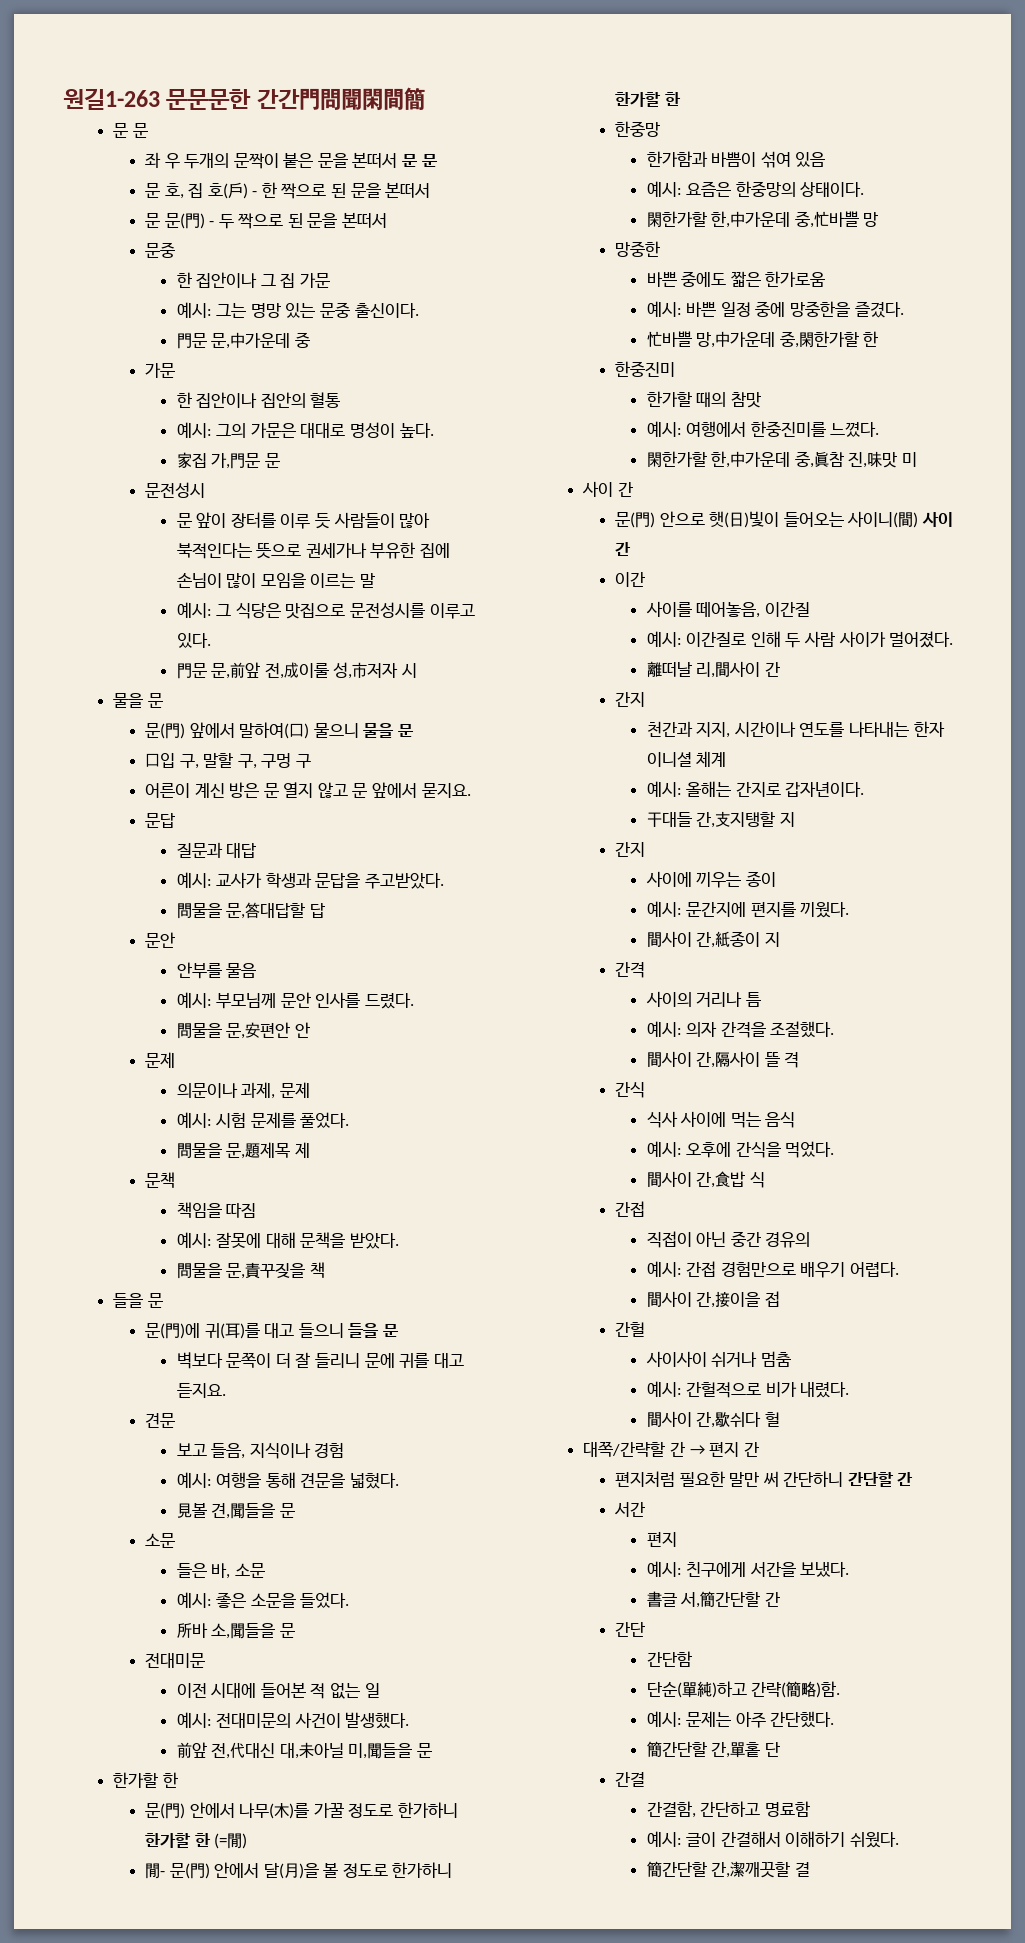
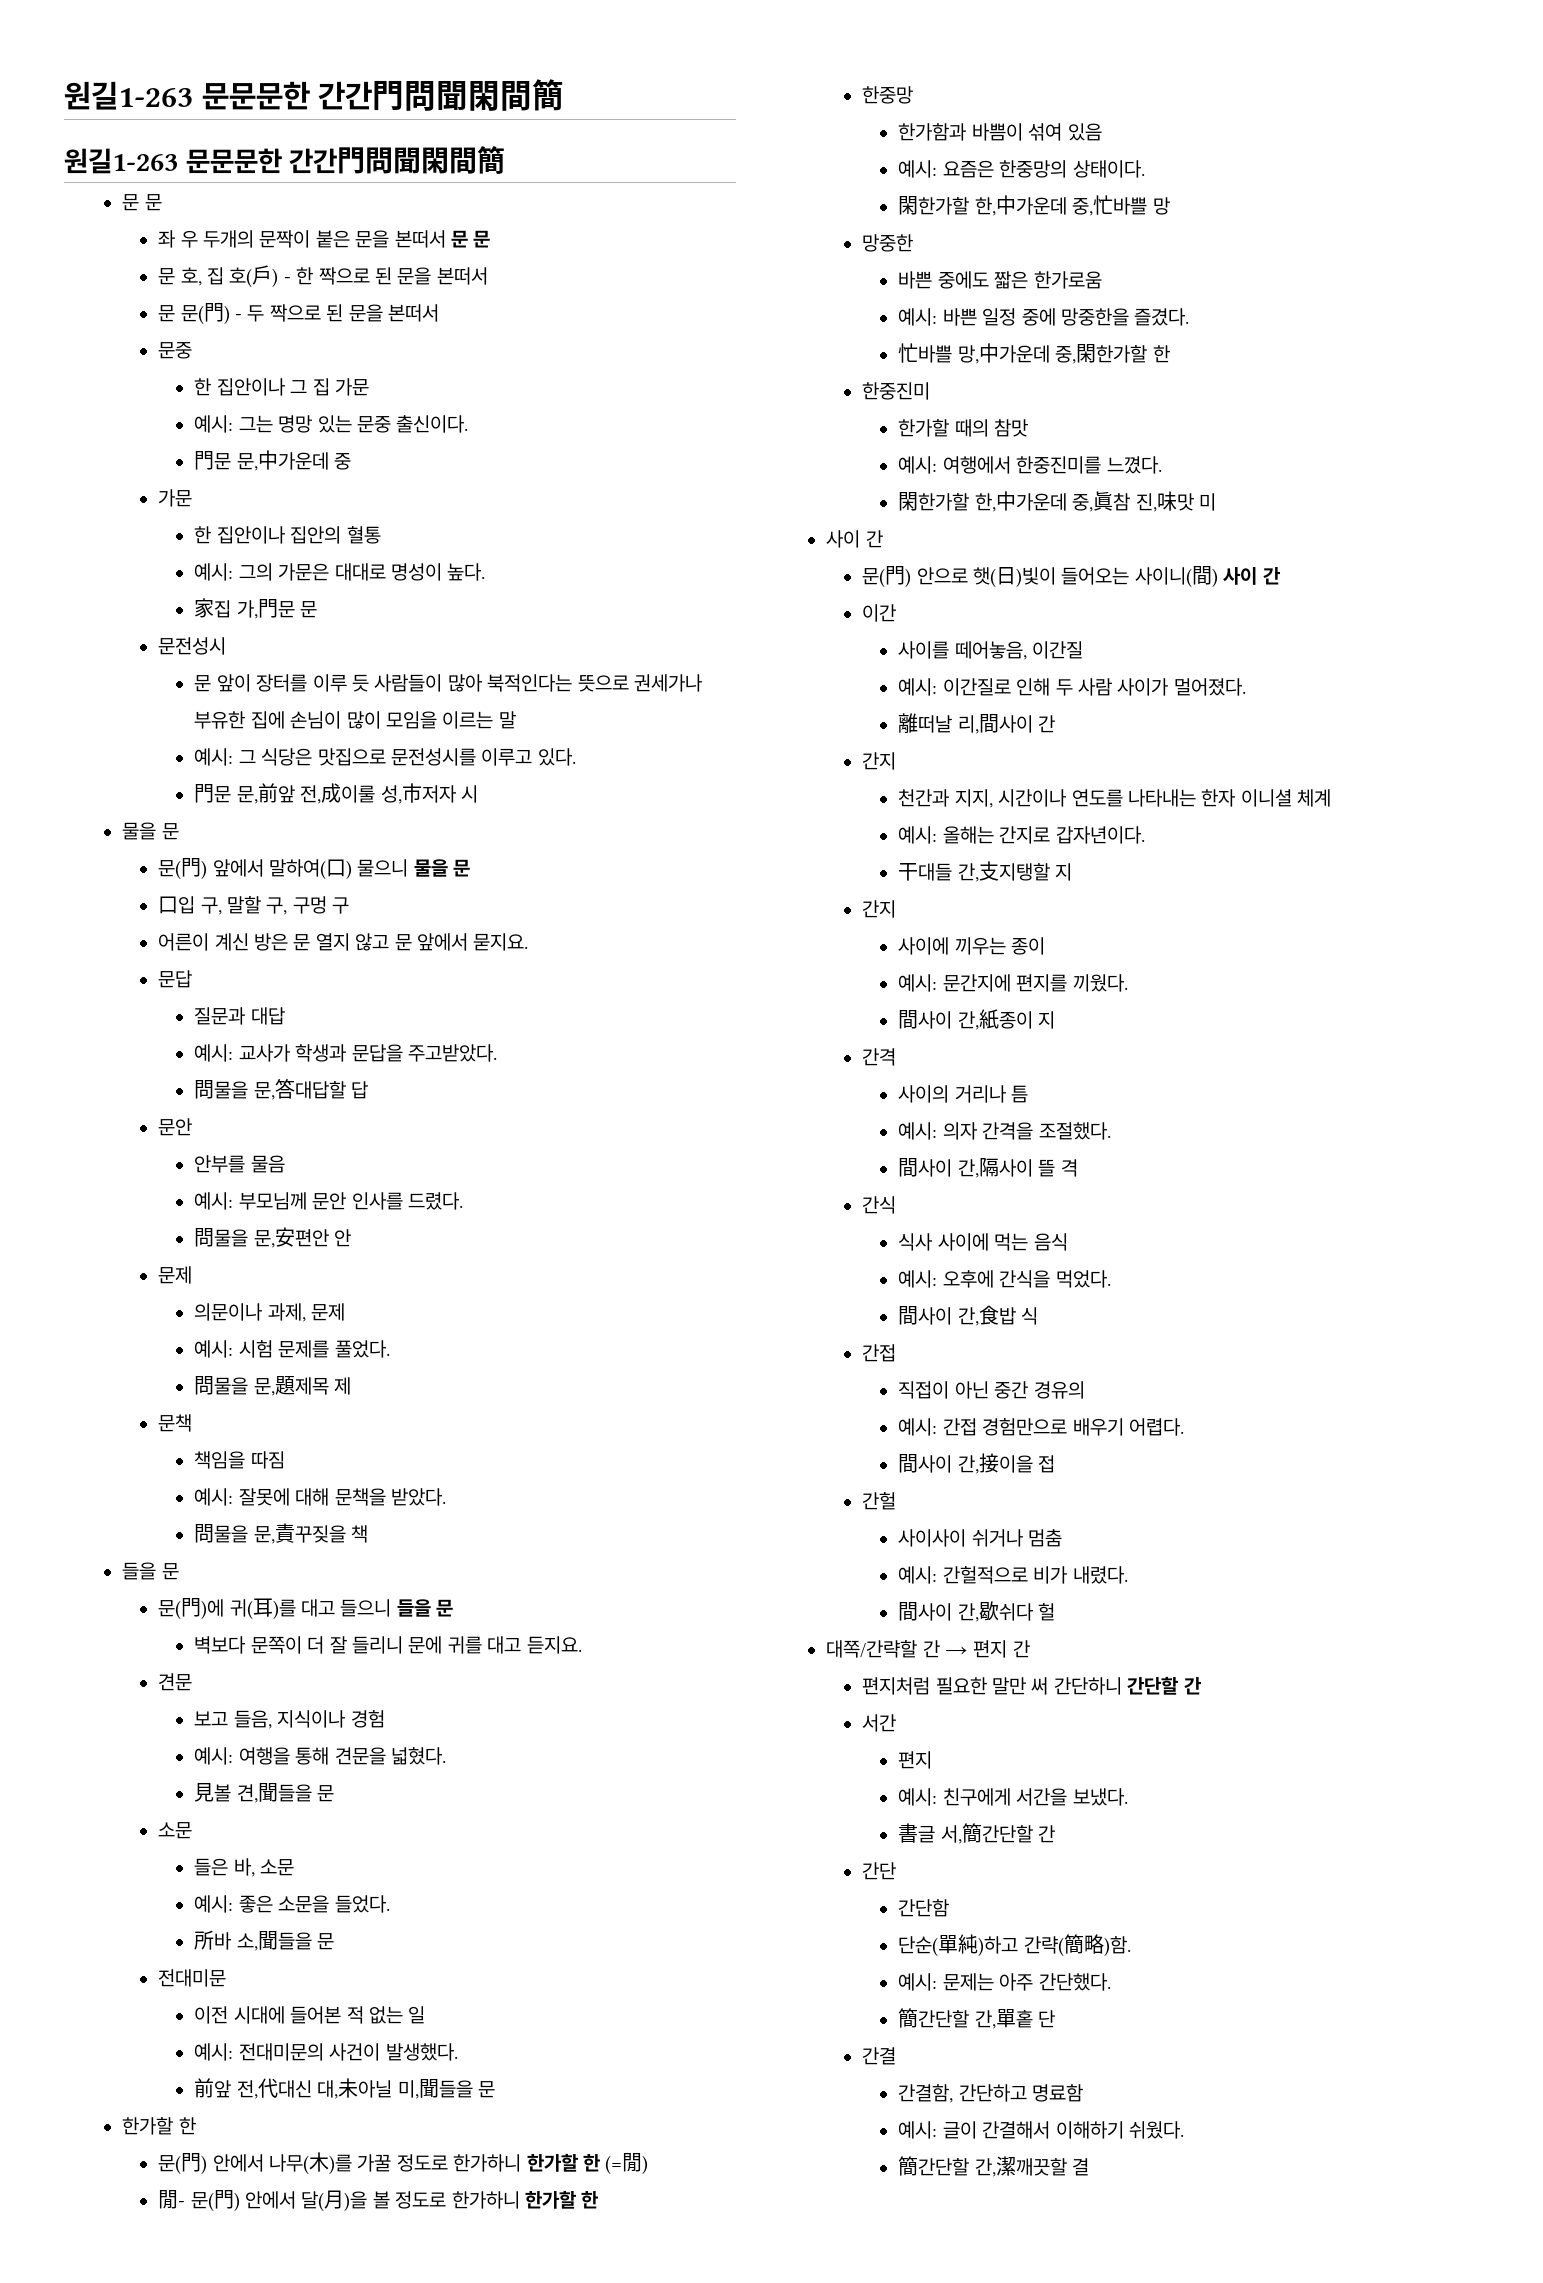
[63,87,425,111] 원길1-263 문문문한 간간門問聞閑間簡 -> [64,79,565,111] [64,146,506,174] 원길1-263 문문문한 간간門問聞閑間簡 // 원길1-263 문문문한 간간門問聞閑間簡

